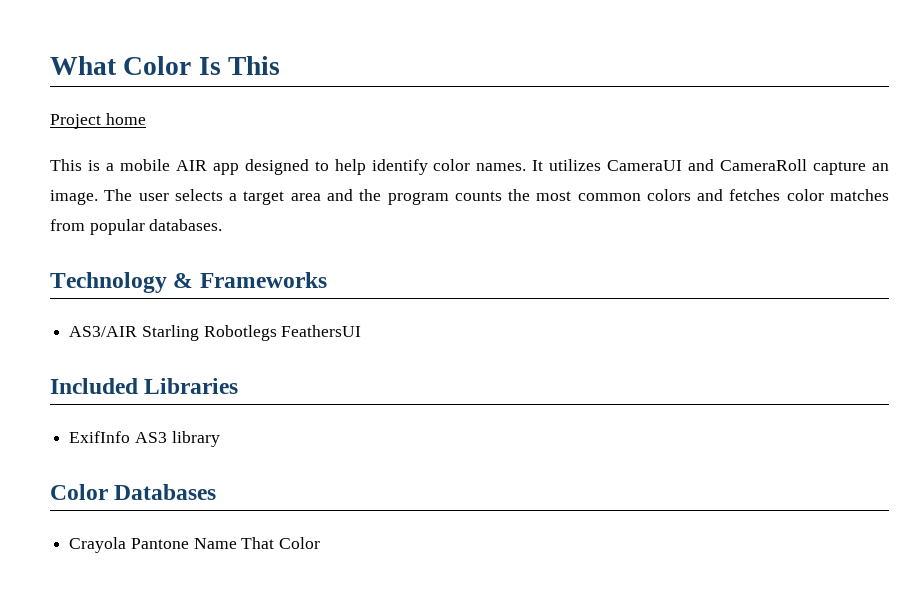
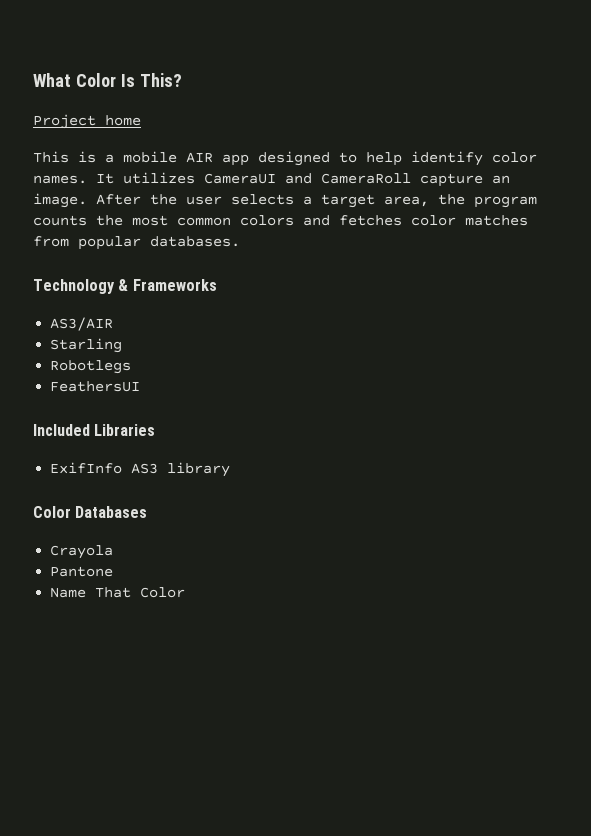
[228,56,281,75] This -> [139,73,182,87] This?
[104,189,133,201] The -> [96,194,177,205] After the
[290,189,353,201] area and -> [384,196,429,207] area,
(138, 331) none -> (114, 324) //
(199, 333) none -> (123, 345) //
(277, 333) none -> (132, 367) //
(127, 545) none -> (114, 552) //
(189, 543) none -> (114, 571) //

